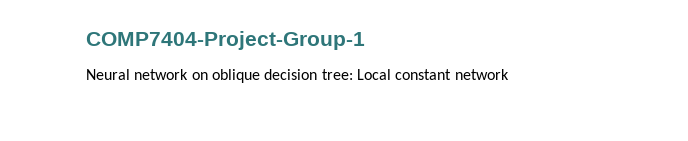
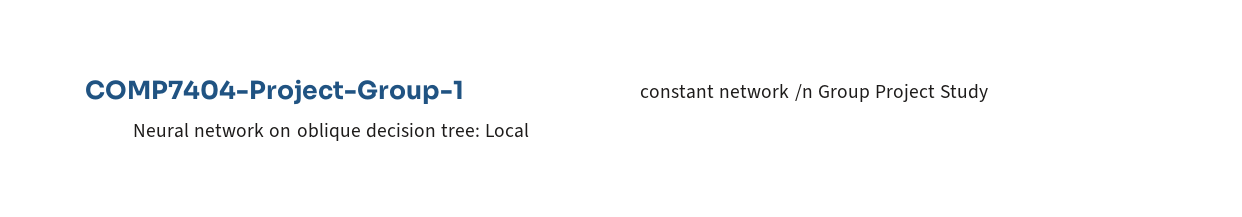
(509, 74) none -> [794,83,989,102] /n Group Project Study

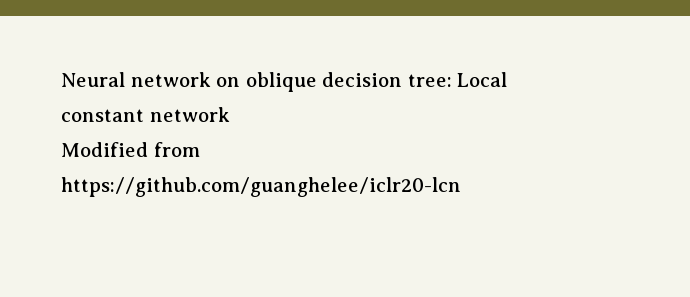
[85,79,464,105] COMP7404-Project-Group-1 // -> (61, 79) none
[794,83,989,102] /n Group Project Study -> [61,142,200,157] [61,177,461,197] // Modified from https://github.com/guanghelee/iclr20-lcn

